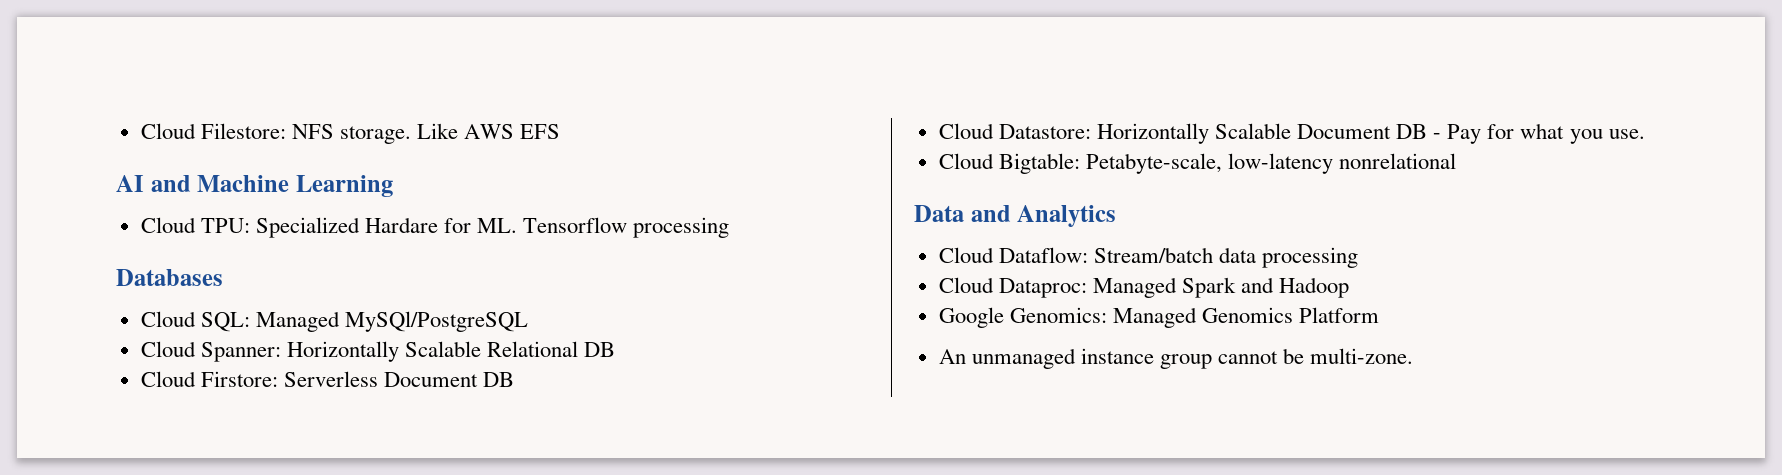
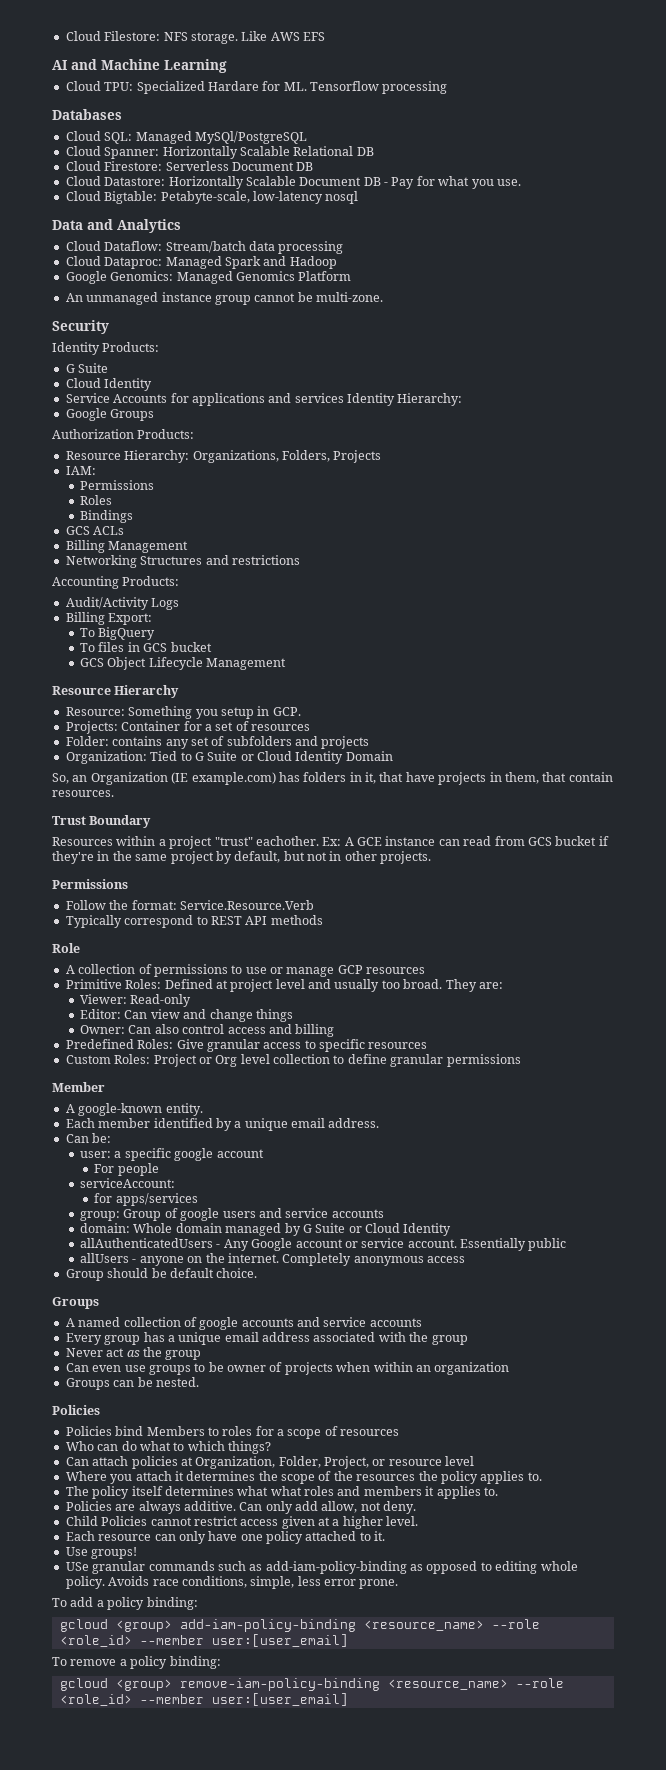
[200,371,278,387] Firstore: -> [104,161,163,171] Firestore:
[1339,153,1457,169] nonrelational -> [325,191,359,204] nosql
(1414, 356) none -> [52,320,109,334] [52,342,160,355] [65,363,109,373] [65,378,153,391] [65,393,463,406] [65,408,155,421] [52,429,195,439] [65,450,382,463] [65,466,96,475] [80,480,155,490] [80,495,113,505] [80,510,134,523] [65,526,125,535] [65,540,189,553] [65,555,300,568] [52,576,180,589] [65,597,180,610] [65,612,153,625] [80,627,156,640] [80,642,212,652] [80,657,287,670] [52,685,180,698] [65,706,301,719] [65,721,310,734] [65,736,370,749] [65,751,393,764] [52,772,613,785] [52,790,114,797] [52,815,152,828] [52,836,609,849] [52,851,432,864] [52,879,128,889] [65,900,314,910] [65,915,323,928] [52,943,80,953] [65,964,426,977] [65,979,503,992] [80,994,192,1007] [80,1009,293,1022] [80,1024,335,1037] [65,1039,428,1052] [65,1054,521,1067] [52,1082,105,1092] [65,1103,203,1116] [65,1118,380,1131] [65,1133,112,1143] [80,1148,264,1161] [94,1163,159,1176] [80,1178,176,1188] [94,1193,198,1206] [80,1208,384,1221] [80,1223,452,1236] [80,1238,567,1251] [80,1253,466,1266] [65,1268,258,1281] [52,1297,99,1309] [65,1317,422,1330] [65,1332,468,1345] [65,1347,202,1360] [65,1362,510,1375] [65,1377,199,1390] [52,1405,100,1415] [65,1426,400,1439] [65,1441,271,1454] [65,1456,475,1469] [65,1471,542,1484] [65,1486,498,1499] [65,1501,417,1514] [65,1516,419,1529] [65,1531,386,1544] [65,1547,138,1559] [65,1561,578,1574] [65,1576,399,1589] [52,1597,198,1610] [59,1619,540,1632] [59,1634,348,1647] [52,1656,221,1669] [59,1678,564,1691] [59,1693,348,1706] // Security // Identity Products: // G Suite // Cloud Identity // Service Accounts for applications and services Identity Hierarchy: // Google Groups // Authorization Products: // Resource Hierarchy: Organizations, Folders, Projects // IAM: // Permissions // Roles // Bindings // GCS ACLs // Billing Management // Networking Structures and restrictions // Accounting Products: // Audit/Activity Logs // Billing Export: // To BigQuery // To files in GCS bucket // GCS Object Lifecycle Management // Resource Hierarchy // Resource: Something you setup in GCP. // Projects: Container for a set of resources // Folder: contains any set of subfolders and projects // Organization: Tied to G Suite or Cloud Identity Domain // So, an Organization (IE example.com) has folders in it, that have projects in them, that contain resources. // Trust Boundary // Resources within a project "trust" eachother. Ex: A GCE instance can read from GCS bucket if they're in the same project by default, but not in other projects. // Permissions // Follow the format: Service.Resource.Verb // Typically correspond to REST API methods // Role // A collection of permissions to use or manage GCP resources // Primitive Roles: Defined at project level and usually too broad. They are: // Viewer: Read-only // Editor: Can view and change things // Owner: Can also control access and billing // Predefined Roles: Give granular access to specific resources // Custom Roles: Project or Org level collection to define granular permissions // Member // A google-known entity. // Each member identified by a unique email address. // Can be: // user: a specific google account // For people // serviceAccount: // for apps/services // group: Group of google users and service accounts // domain: Whole domain managed by G Suite or Cloud Identity // allAuthenticatedUsers - Any Google account or service account. Essentially public // allUsers - anyone on the internet. Completely anonymous access // Group should be default choice. // Groups // A named collection of google accounts and service accounts // Every group has a unique email address associated with the group // Never act as the group // Can even use groups to be owner of projects when within an organization // Groups can be nested. // Policies // Policies bind Members to roles for a scope of resources // Who can do what to which things? // Can attach policies at Organization, Folder, Project, or resource level // Where you attach it determines the scope of the resources the policy applies to. // The policy itself determines what what roles and members it applies to. // Policies are always additive. Can only add allow, not deny. // Child Policies cannot restrict access given at a higher level. // Each resource can only have one policy attached to it. // Use groups! // USe granular commands such as add-iam-policy-binding as opposed to editing whole policy. Avoids race conditions, simple, less error prone. // To add a policy binding: // gcloud <group> add-iam-policy-binding <resource_name> --role <role_id> --member user:[user_email] // To remove a policy binding: // gcloud <group> remove-iam-policy-binding <resource_name> --role <role_id> --member user:[user_email]

